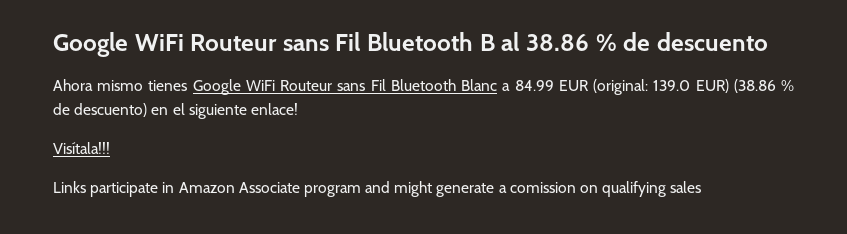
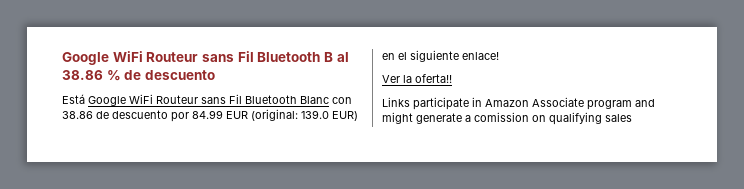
[53,79,188,91] Ahora mismo tienes -> [62,94,85,104] Está
[502,83,511,91] a -> [332,97,352,104] [62,110,189,122] con 38.86 de descuento por
[733,79,795,93] [53,103,148,117] (38.86 % de descuento) -> (358, 116) none
[53,142,110,154] Visítala!!! -> [382,74,452,83] Ver la oferta!!

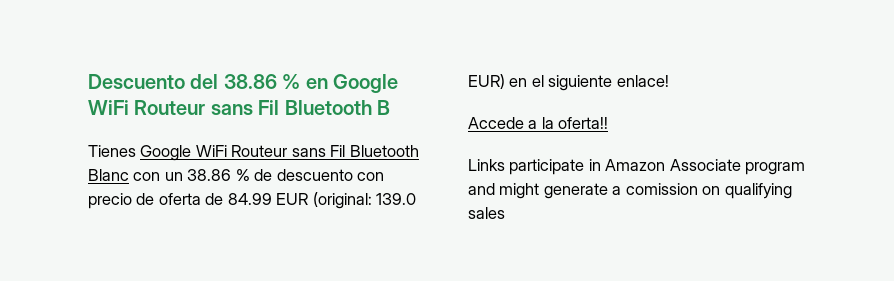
(62, 58) none -> [88,74,328,89] Descuento del 38.86 % en
[336,52,349,62] [62,70,215,81] [62,94,85,104] al 38.86 % de descuento // Está -> [88,145,136,157] // Tienes
[62,110,189,122] 38.86 de descuento por -> [164,169,385,181] [88,193,224,209] un 38.86 % de descuento con precio de oferta de
[382,75,400,83] Ver -> [468,117,538,129] Accede a

